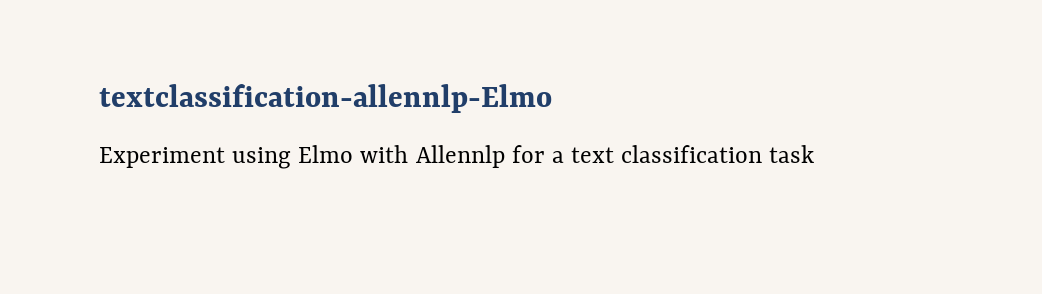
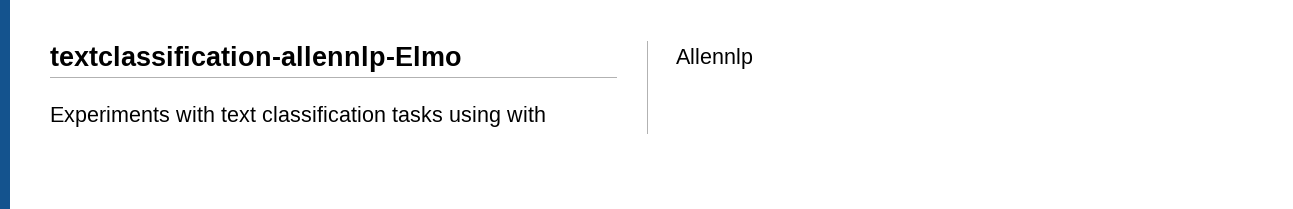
[99,145,815,169] Experiment using Elmo with Allennlp for a text classification task -> [50,106,546,127] [676,48,753,69] Experiments with text classification tasks using with Allennlp

